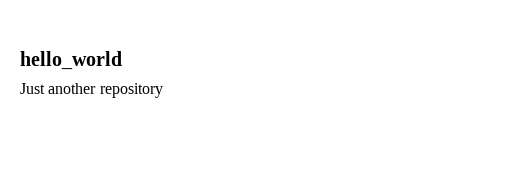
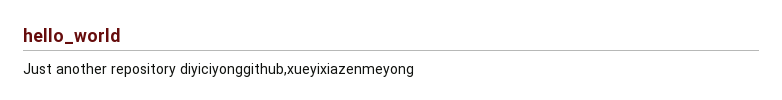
(163, 90) none -> [180,63,414,77] diyiciyonggithub,xueyixiazenmeyong

